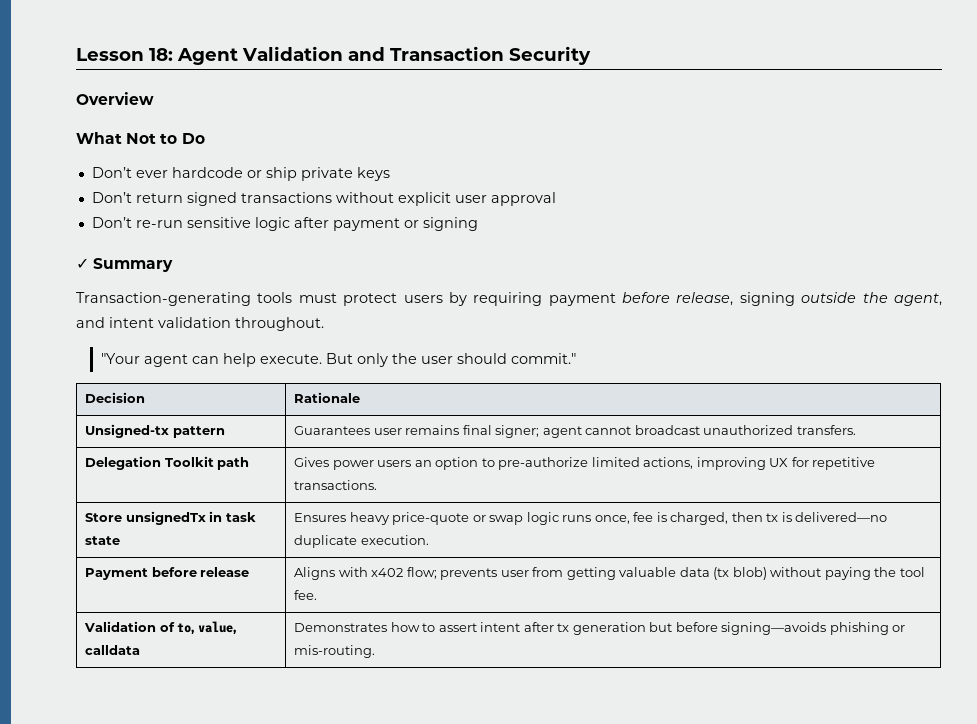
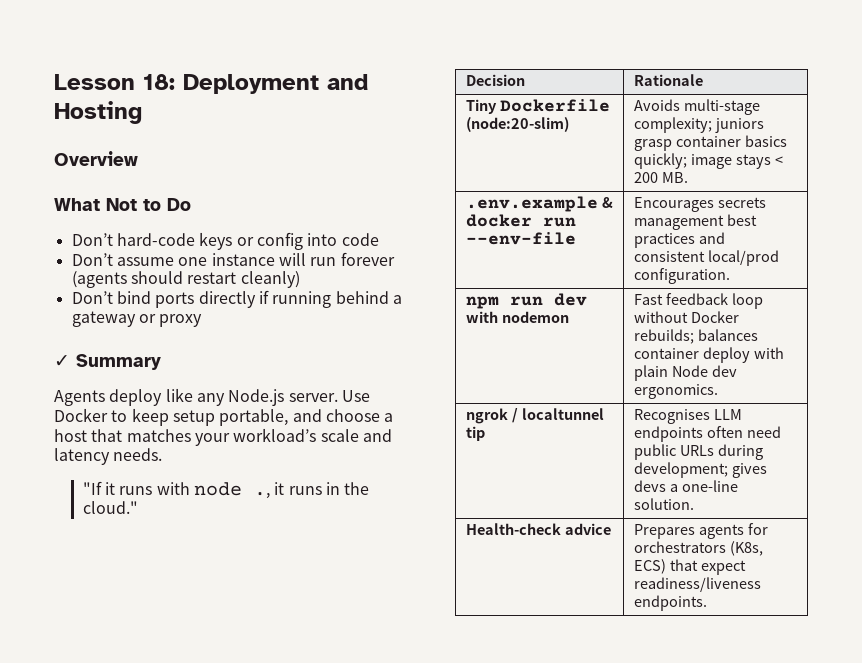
[177,46,591,65] Agent Validation and Transaction Security -> [183,74,368,94] [54,101,142,124] Deployment and Hosting
[135,167,390,181] [91,192,556,206] [91,217,478,231] [76,258,174,272] [76,292,942,306] [76,317,324,331] [100,353,576,367] [85,392,146,403] [294,392,361,403] [85,424,225,438] [294,425,856,438] [85,456,250,470] [294,457,876,470] [294,480,378,490] [85,511,256,525] [85,536,121,545] [294,512,888,525] [294,535,429,548] [85,567,250,580] [294,567,925,580] [294,590,318,600] [84,621,236,634] [85,645,141,655] [294,622,906,635] [294,645,376,658] ever hardcode or ship private keys // Don’t return signed transactions without explicit user approval // Don’t re-run sensitive logic after payment or signing // ✓ Summary // Transaction-generating tools must protect users by requiring payment before release, signing outside the agent, and intent validation throughout. // "Your agent can help execute. But only the user should commit." // Decision | Rationale // Unsigned-tx pattern | Guarantees user remains final signer; agent cannot broadcast unauthorized transfers. // Delegation Toolkit path | Gives power users an option to pre-authorize limited actions, improving UX for repetitive transactions. // Store unsignedTx in task state | Ensures heavy price-quote or swap logic runs once, fee is charged, then tx is delivered—no duplicate execution. // Payment before release | Aligns with x402 flow; prevents user from getting valuable data (tx blob) without paying the tool fee. // Validation of to, value, calldata | Demonstrates how to assert intent after tx generation but before signing—avoids phishing or mis-routing. -> [116,232,379,250] [71,252,395,266] [71,271,300,288] [71,290,402,308] [71,311,203,327] [54,354,161,370] [54,388,370,406] [54,408,394,426] [54,428,392,446] [54,448,163,465] [82,481,370,499] [82,501,138,514] [465,74,525,86] [633,74,703,86] [465,99,610,114] [465,117,569,132] [633,99,760,115] [633,117,764,133] [633,135,787,151] [633,153,783,169] [633,172,688,183] [465,196,613,212] [465,214,576,227] [465,232,576,245] [633,197,766,212] [633,214,757,230] [633,232,725,248] [633,250,779,266] [633,268,730,284] [465,293,587,309] [465,311,569,323] [633,293,763,309] [633,311,739,323] [633,329,758,344] [633,347,784,363] [633,365,737,381] [633,384,718,399] [465,408,604,424] [465,426,485,441] [633,409,742,424] [633,426,781,442] [633,444,763,460] [633,462,767,478] [633,480,738,492] [633,498,694,510] [465,523,611,535] [633,523,768,539] [633,541,763,556] [633,559,746,575] [633,577,761,592] [633,595,707,611] hard-code keys or config into code // Don’t assume one instance will run forever (agents should restart cleanly) // Don’t bind ports directly if running behind a gateway or proxy // ✓ Summary // Agents deploy like any Node.js server. Use Docker to keep setup portable, and choose a host that matches your workload’s scale and latency needs. // "If it runs with node ., it runs in the cloud." // Decision | Rationale // Tiny Dockerfile (node:20-slim) | Avoids multi-stage complexity; juniors grasp container basics quickly; image stays < 200 MB. // .env.example & docker run --env-file | Encourages secrets management best practices and consistent local/prod configuration. // npm run dev with nodemon | Fast feedback loop without Docker rebuilds; balances container deploy with plain Node dev ergonomics. // ngrok / localtunnel tip | Recognises LLM endpoints often need public URLs during development; gives devs a one-line solution. // Health-check advice | Prepares agents for orchestrators (K8s, ECS) that expect readiness/liveness endpoints.

